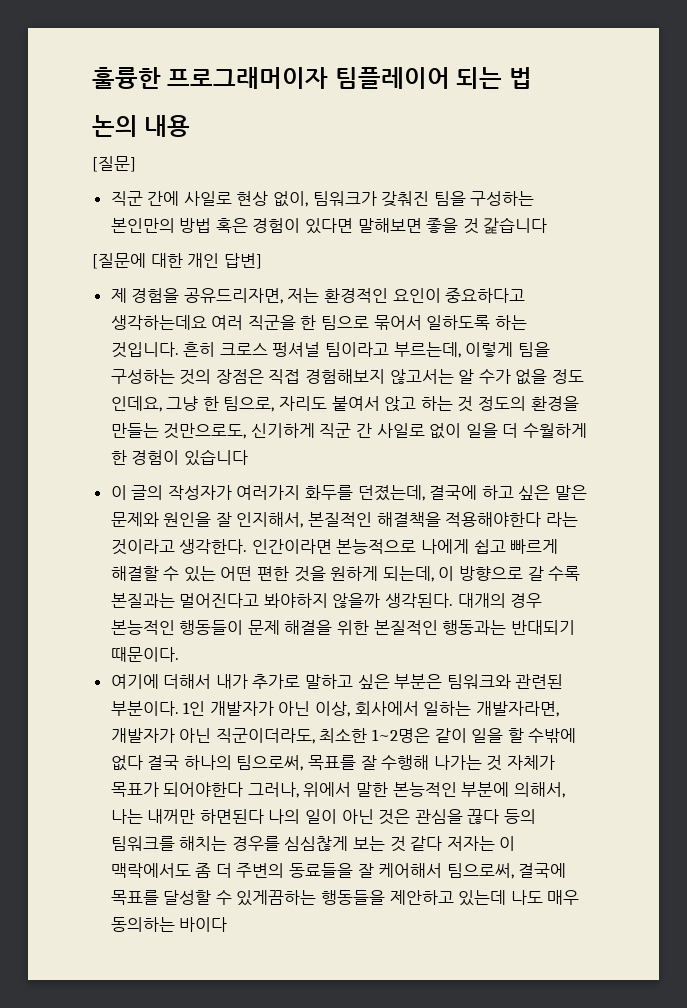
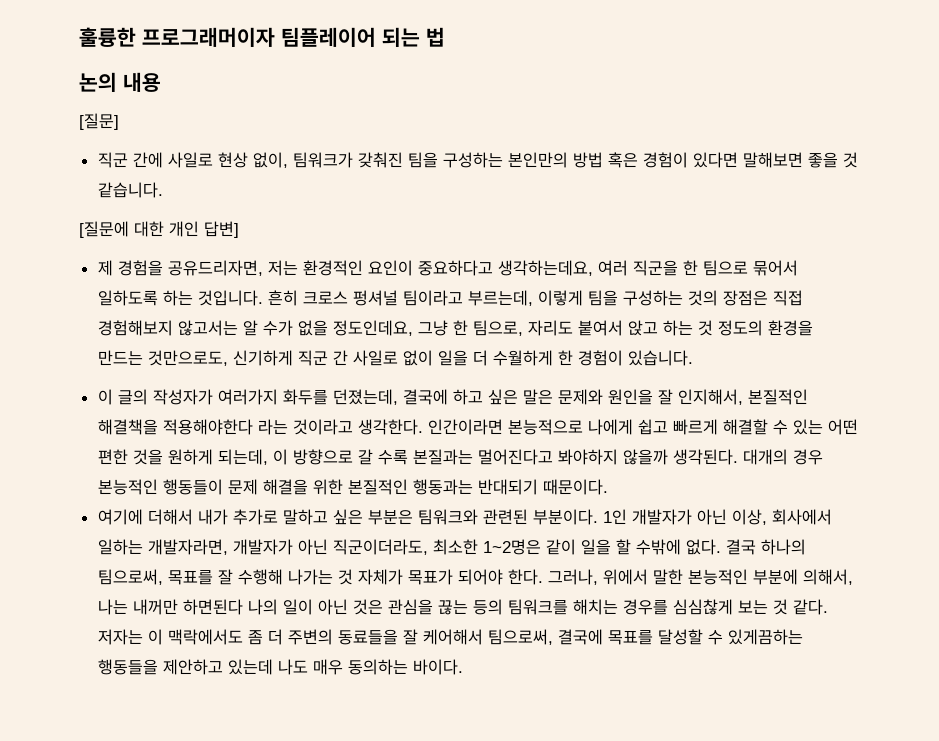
[483,217,548,234] 갍습니다 -> [97,182,163,198] 같습니다.
[110,315,207,330] 생각하는데요 -> [497,260,593,276] 생각하는데요,
[552,369,585,384] [110,396,162,412] 정도 인데요, -> [332,320,413,336] 정도인데요,
[110,423,159,438] 만들는 -> [97,350,143,366] 만드는
[183,449,248,466] 있습니다 -> [627,350,693,366] 있습니다.
[110,755,143,771] 없다 -> [685,539,721,555] 없다.
[163,782,244,797] 되어야한다 -> [457,569,543,585] 되어야 한다.
[467,809,500,824] 끊다 -> [437,600,468,615] 끊는
[410,836,443,851] 같다 -> [792,599,828,615] 같다.
[179,917,228,932] 바이다 -> [412,659,463,675] 바이다.

